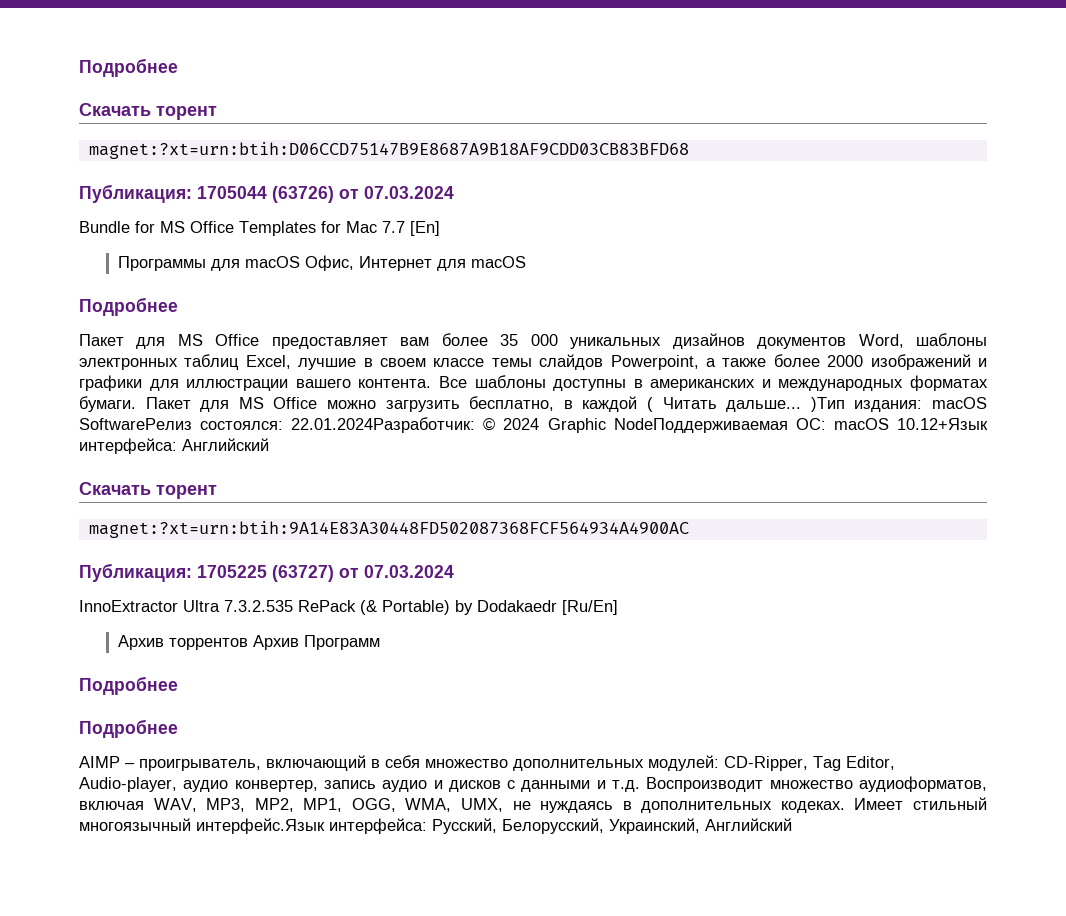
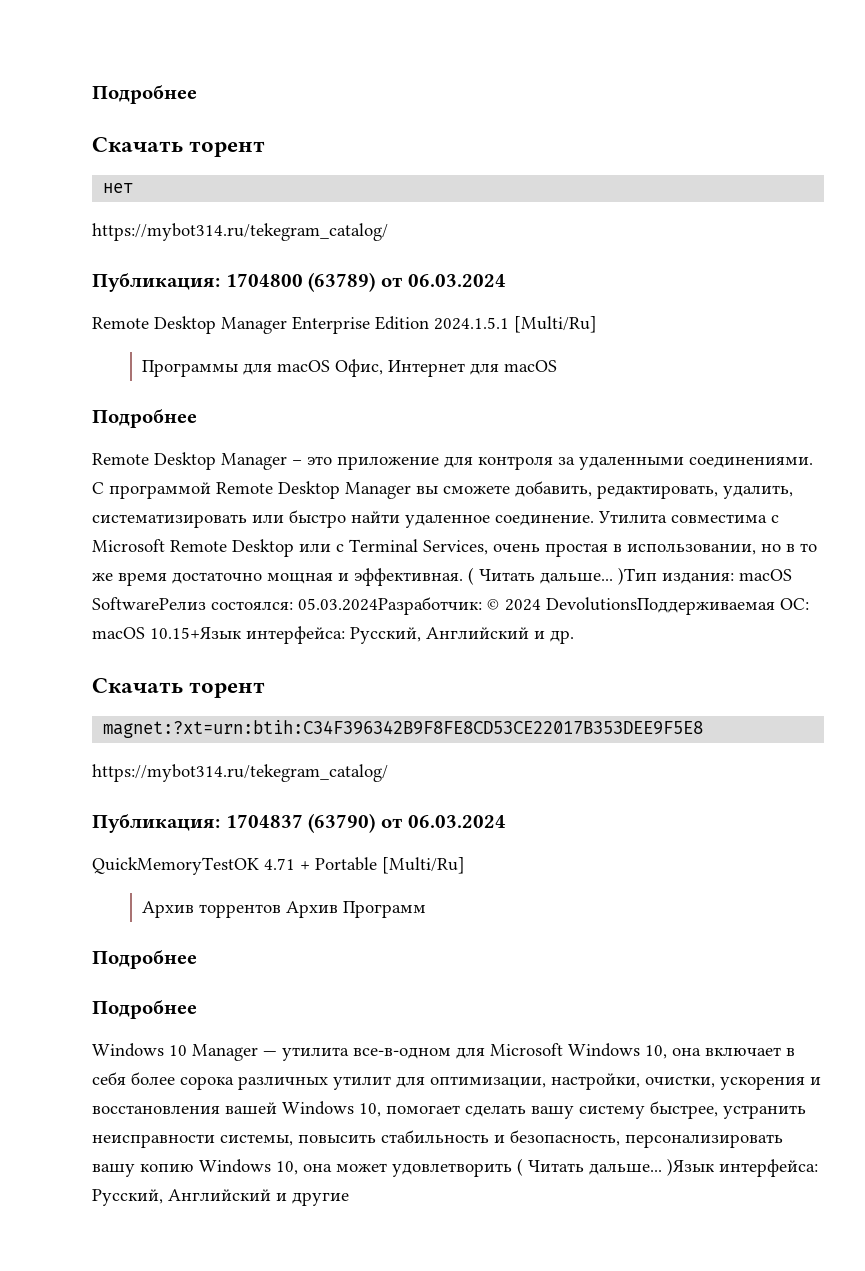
[88,142,689,159] [79,184,454,203] [79,221,440,236] magnet:?xt=urn:btih:D06CCD75147B9E8687A9B18AF9CDD03CB83BFD68 // Публикация: 1705044 (63726) от 07.03.2024 // Bundle for MS Office Templates for Mac 7.7 [En] -> [103,183,134,193] [92,223,388,241] [92,272,507,292] [92,316,597,334] нет // https://mybot314.ru/tekegram_catalog/ // Публикация: 1704800 (63789) от 06.03.2024 // Remote Desktop Manager Enterprise Edition 2024.1.5.1 [Multi/Ru]
[79,333,987,349] [79,354,987,370] [79,375,989,391] [79,396,638,412] Пакет для MS Office предоставляет вам более 35 000 уникальных дизайнов документов Word, шаблоны электронных таблиц Excel, лучшие в своем классе темы слайдов Powerpoint, а также более 2000 изображений и графики для иллюстрации вашего контента. Все шаблоны доступны в американских и международных форматах бумаги. Пакет для MS Office можно загрузить бесплатно, в каждой -> [92,452,813,470] [92,481,793,499] [92,510,779,528] [92,539,817,557] [92,568,463,586] Remote Desktop Manager – это приложение для контроля за удаленными соединениями. С программой Remote Desktop Manager вы сможете добавить, редактировать, удалить, систематизировать или быстро найти удаленное соединение. Утилита совместима с Microsoft Remote Desktop или с Terminal Services, очень простая в использовании, но в то же время достаточно мощная и эффективная.
[291,417,476,433] 22.01.2024Разработчик: -> [298,597,482,615] 05.03.2024Разработчик:
[547,418,988,433] [79,438,269,454] [79,482,217,499] [88,521,689,538] [79,563,454,582] [79,600,618,615] Graphic NodeПоддерживаемая ОС: macOS 10.12+Язык интерфейса: Английский // Скачать торент // magnet:?xt=urn:btih:9A14E83A30448FD502087368FCF564934A4900AC // Публикация: 1705225 (63727) от 07.03.2024 // InnoExtractor Ultra 7.3.2.535 RePack (& Portable) by Dodakaedr [Ru/En] -> [546,597,809,615] [92,626,574,644] [92,678,266,698] [103,720,704,738] [92,764,388,782] [92,813,507,833] [92,857,465,875] DevolutionsПоддерживаемая ОС: macOS 10.15+Язык интерфейса: Русский, Английский и др. // Скачать торент // magnet:?xt=urn:btih:C34F396342B9F8FE8CD53CE22017B353DEE9F5E8 // https://mybot314.ru/tekegram_catalog/ // Публикация: 1704837 (63790) от 06.03.2024 // QuickMemoryTestOK 4.71 + Portable [Multi/Ru]
[79,755,895,771] [79,776,987,792] [79,797,987,813] [79,818,792,834] AIMP – проигрыватель, включающий в себя множество дополнительных модулей: CD-Ripper, Tag Editor, Audio-player, аудио конвертер, запись аудио и дисков с данными и т.д. Воспроизводит множество аудиоформатов, включая WAV, MP3, MP2, MP1, OGG, WMA, UMX, не нуждаясь в дополнительных кодеках. Имеет стильный многоязычный интерфейс.Язык интерфейса: Русский, Белорусский, Украинский, Английский -> [92,1043,795,1061] [92,1072,821,1090] [92,1101,806,1119] [92,1130,783,1148] [92,1158,818,1177] [92,1189,349,1206] Windows 10 Manager — утилита все-в-одном для Microsoft Windows 10, она включает в себя более сорока различных утилит для оптимизации, настройки, очистки, ускорения и восстановления вашей Windows 10, помогает сделать вашу систему быстрее, устранить неисправности системы, повысить стабильность и безопасность, персонализировать вашу копию Windows 10, она может удовлетворить ( Читать дальше... )Язык интерфейса: Русский, Английский и другие

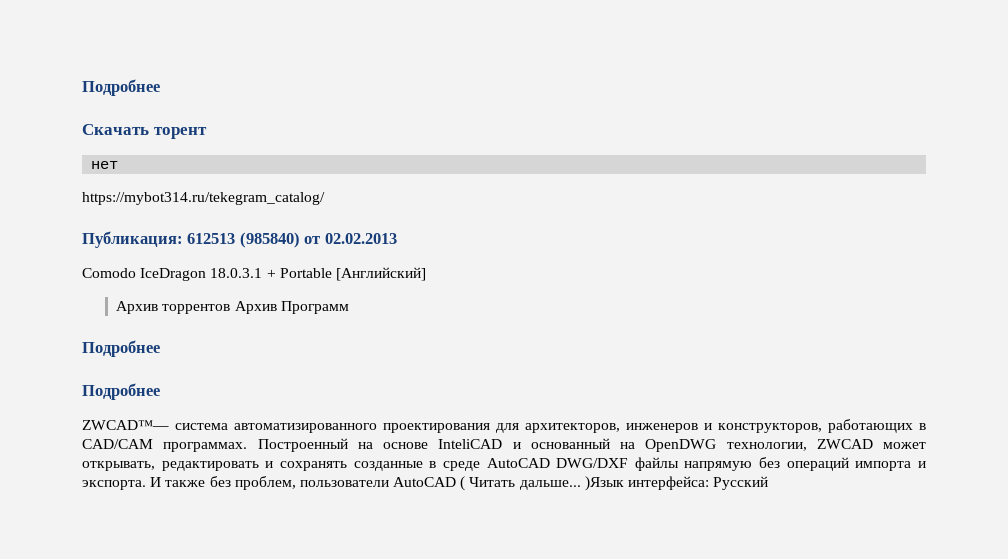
[225,272,507,292] [92,316,597,334] [142,359,558,377] [92,409,197,428] [92,452,813,470] [92,481,793,499] [92,510,779,528] [92,539,817,557] [92,567,792,586] [92,597,809,615] [92,626,574,644] [92,678,266,698] [103,720,704,738] [92,764,388,782] [92,813,507,833] [92,857,295,875] 1704800 (63789) от 06.03.2024 // Remote Desktop Manager Enterprise Edition 2024.1.5.1 [Multi/Ru] // Программы для macOS Офис, Интернет для macOS // Подробнее // Remote Desktop Manager – это приложение для контроля за удаленными соединениями. С программой Remote Desktop Manager вы сможете добавить, редактировать, удалить, систематизировать или быстро найти удаленное соединение. Утилита совместима с Microsoft Remote Desktop или с Terminal Services, очень простая в использовании, но в то же время достаточно мощная и эффективная. ( Читать дальше... )Тип издания: macOS SoftwareРелиз состоялся: 05.03.2024Разработчик: © 2024 DevolutionsПоддерживаемая ОС: macOS 10.15+Язык интерфейса: Русский, Английский и др. // Скачать торент // magnet:?xt=urn:btih:C34F396342B9F8FE8CD53CE22017B353DEE9F5E8 // https://mybot314.ru/tekegram_catalog/ // Публикация: 1704837 (63790) от 06.03.2024 // QuickMemoryTestOK 4.71 -> [187,232,397,248] [82,268,263,281] 612513 (985840) от 02.02.2013 // Comodo IceDragon 18.0.3.1
[382,857,465,874] [Multi/Ru] -> [335,267,426,281] [Английский]
[92,1043,795,1061] [92,1072,821,1090] [92,1101,806,1119] [92,1130,783,1148] [92,1159,512,1177] Windows 10 Manager — утилита все-в-одном для Microsoft Windows 10, она включает в себя более сорока различных утилит для оптимизации, настройки, очистки, ускорения и восстановления вашей Windows 10, помогает сделать вашу систему быстрее, устранить неисправности системы, повысить стабильность и безопасность, персонализировать вашу копию Windows 10, она может удовлетворить -> [82,419,926,433] [82,438,926,452] [82,457,926,471] [82,476,457,490] ZWCAD™— система автоматизированного проектирования для архитекторов, инженеров и конструкторов, работающих в CAD/CAM программах. Построенный на основе InteliCAD и основанный на OpenDWG технологии, ZWCAD может открывать, редактировать и сохранять созданные в среде AutoCAD DWG/DXF файлы напрямую без операций импорта и экспорта. И также без проблем, пользователи AutoCAD
[92,1189,349,1206] Русский, Английский и другие -> [713,476,769,490] Русский

